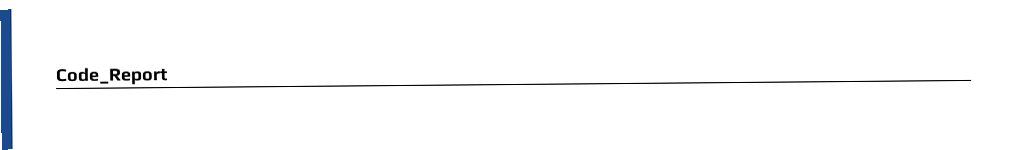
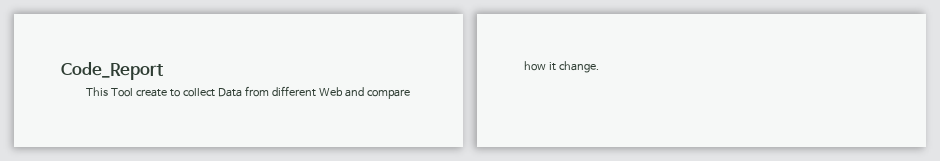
(168, 76) none -> [85,86,410,99] [524,61,599,73] // This Tool create to collect Data from different Web and compare how it change.

